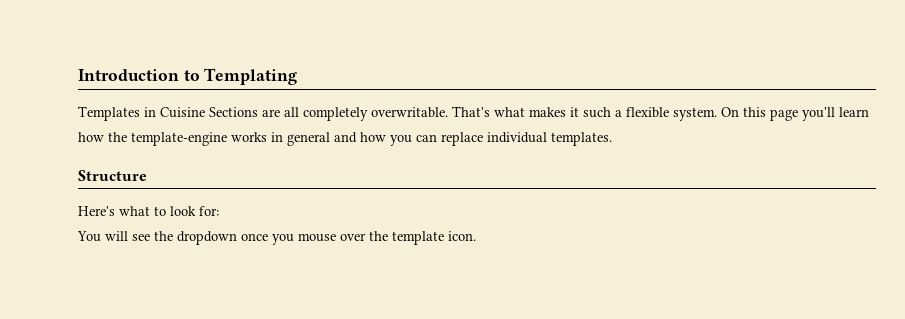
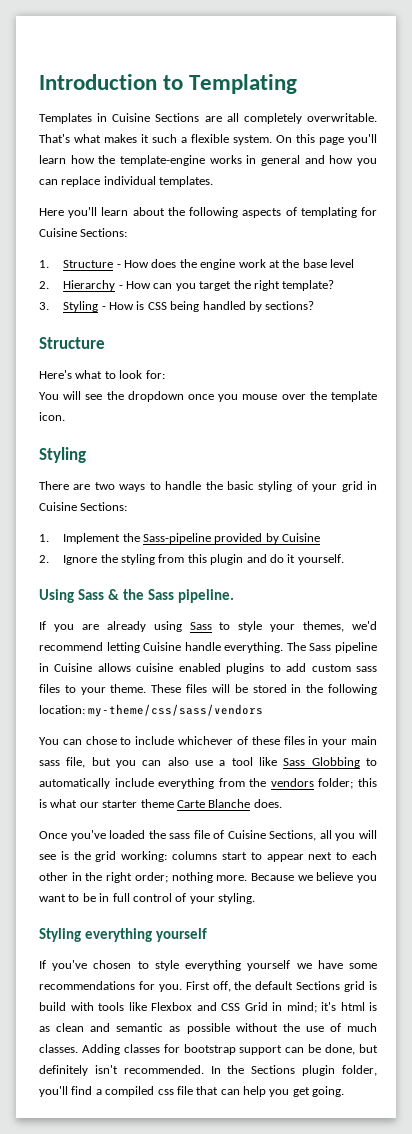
(612, 139) none -> [39,207,377,218] [39,228,128,237] [39,259,355,270] [39,280,335,291] [39,301,315,312] // Here you'll learn about the following aspects of templating for Cuisine Sections: // 1. Structure - How does the engine work at the base level // 2. Hierarchy - How can you target the right template? // 3. Styling - How is CSS being handled by sections?
(476, 236) none -> [39,447,86,463] [39,481,378,492] [39,502,128,511] [39,533,321,544] [39,554,344,565] [39,589,234,603] [39,621,377,632] [39,642,377,653] [39,663,378,674] [39,684,377,695] [39,704,264,717] [39,736,377,747] [39,757,377,768] [39,778,377,789] [39,799,282,808] [39,830,377,841] [39,851,377,862] [39,872,377,883] [39,893,255,904] [39,928,207,942] [39,960,378,971] [39,981,378,992] [39,1002,377,1013] [39,1023,378,1034] [39,1044,379,1055] [39,1065,377,1076] [39,1086,345,1097] // Styling // There are two ways to handle the basic styling of your grid in Cuisine Sections: // 1. Implement the Sass-pipeline provided by Cuisine // 2. Ignore the styling from this plugin and do it yourself. // Using Sass & the Sass pipeline. // If you are already using Sass to style your themes, we'd recommend letting Cuisine handle everything. The Sass pipeline in Cuisine allows cuisine enabled plugins to add custom sass files to your theme. These files will be stored in the following location: my-theme/css/sass/vendors // You can chose to include whichever of these files in your main sass file, but you can also use a tool like Sass Globbing to automatically include everything from the vendors folder; this is what our starter theme Carte Blanche does. // Once you've loaded the sass file of Cuisine Sections, all you will see is the grid working: columns start to appear next to each other in the right order; nothing more. Because we believe you want to be in full control of your styling. // Styling everything yourself // If you've chosen to style everything yourself we have some recommendations for you. First off, the default Sections grid is build with tools like Flexbox and CSS Grid in mind; it's html is as clean and semantic as possible without the use of much classes. Adding classes for bootstrap support can be done, but definitely isn't recommended. In the Sections plugin folder, you'll find a compiled css file that can help you get going.

